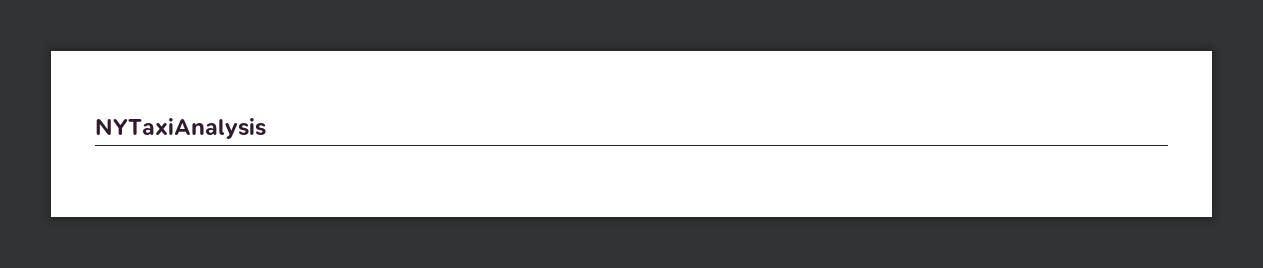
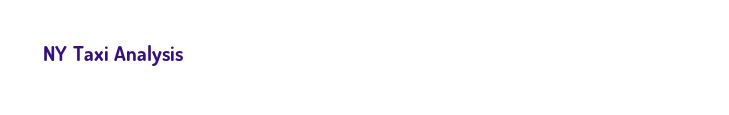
[95,118,266,139] NYTaxiAnalysis -> [43,45,184,66] NY Taxi Analysis

